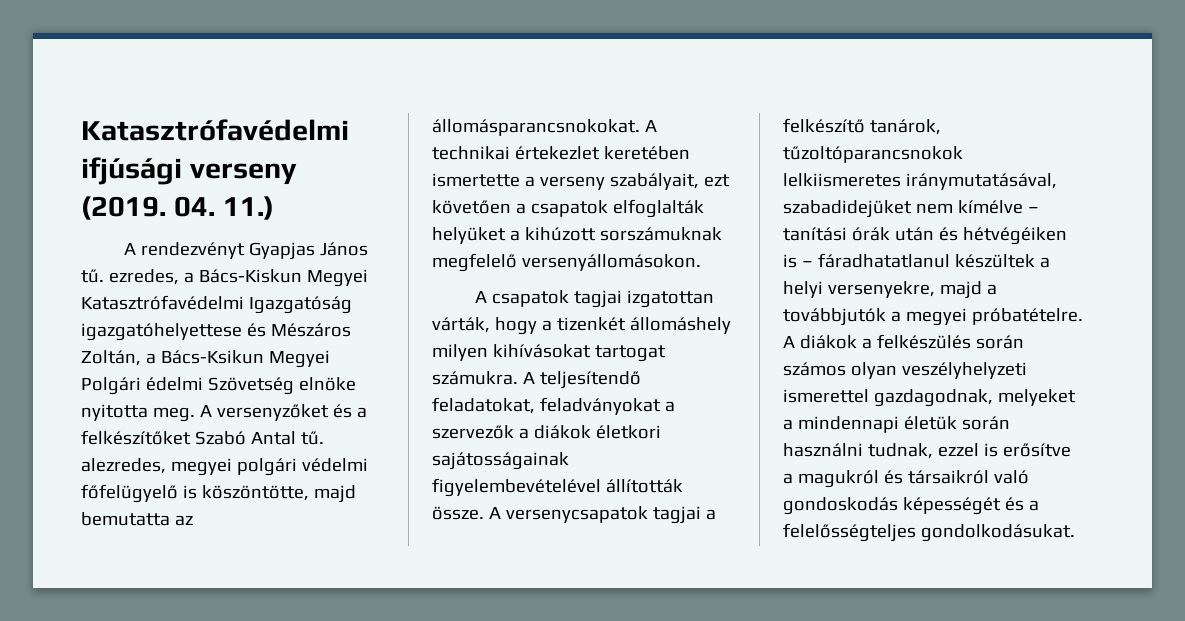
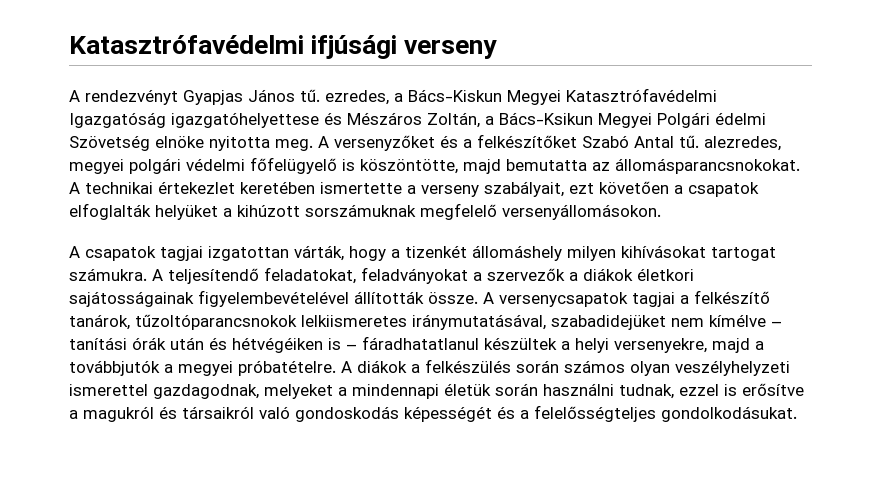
[81,196,274,220] (2019. 04. 11.) -> (498, 49) none

